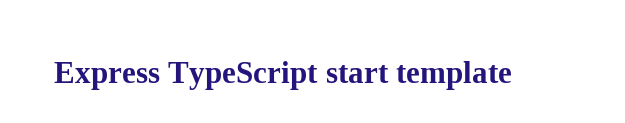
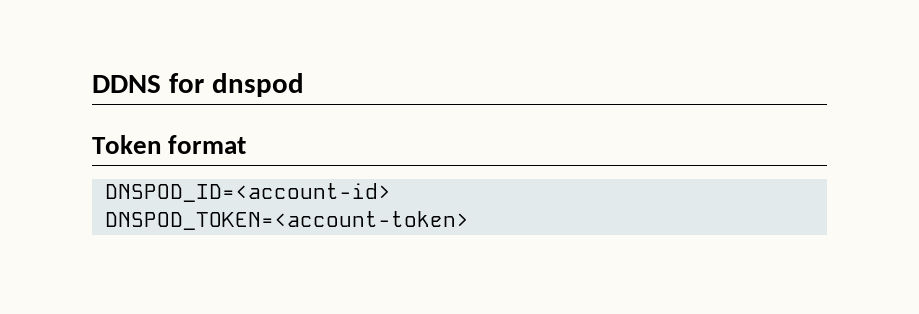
[54,61,513,90] Express TypeScript start template -> [92,73,304,97] [92,135,247,154] [104,183,391,202] [104,211,469,230] DDNS for dnspod // Token format // DNSPOD_ID=<account-id> // DNSPOD_TOKEN=<account-token>

